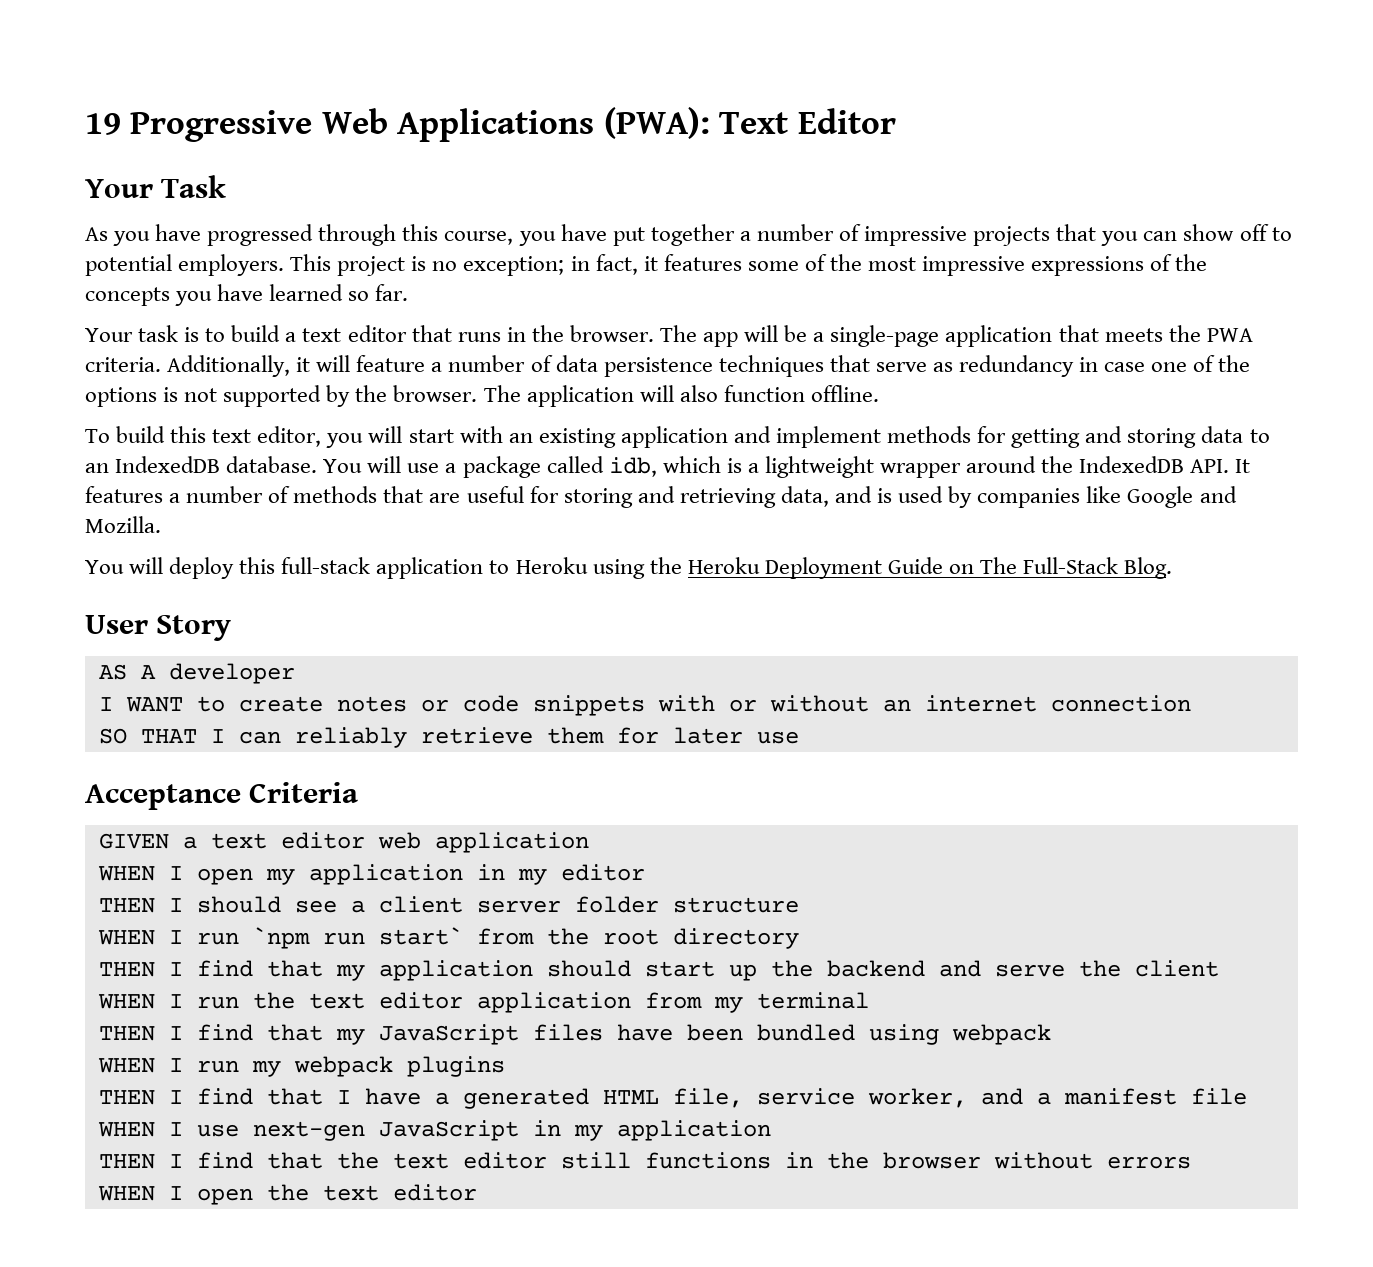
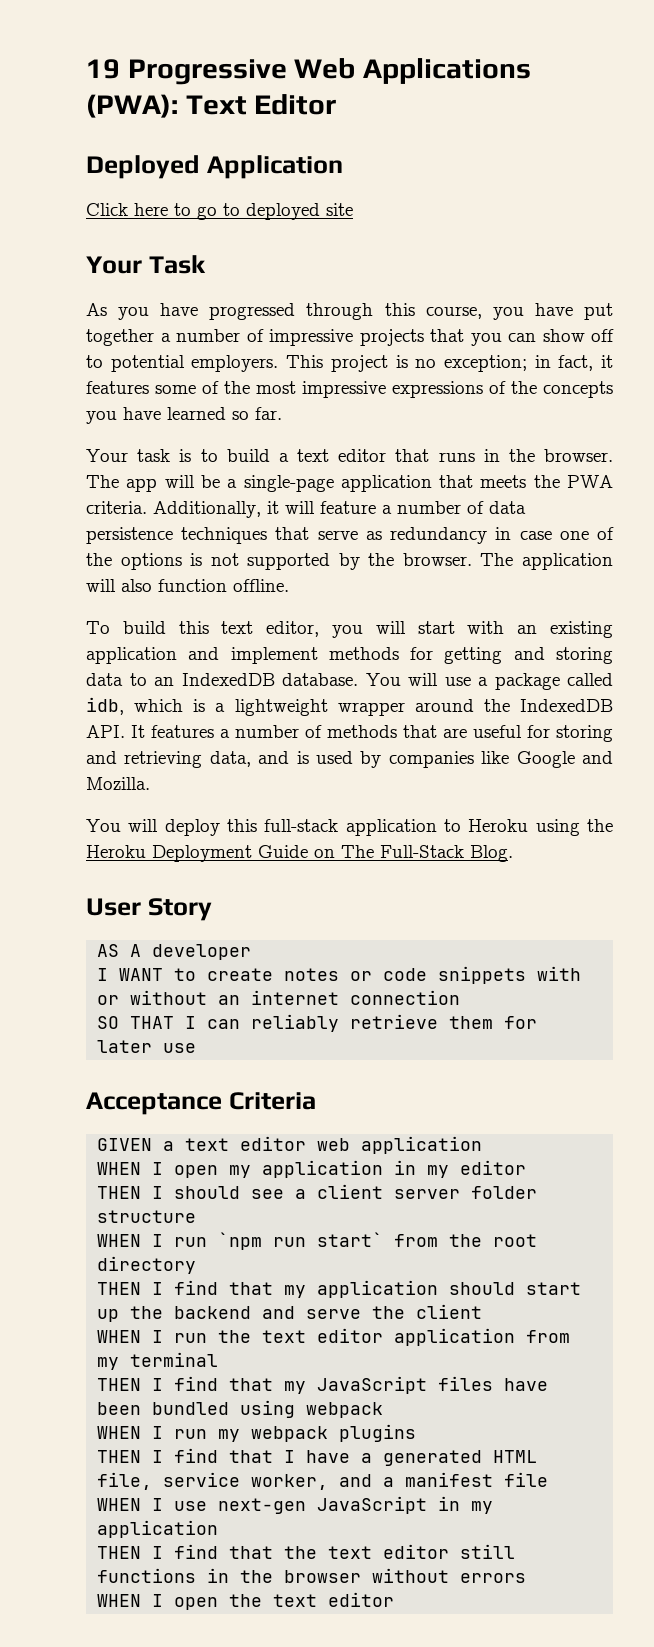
(896, 121) none -> [86,155,343,179] [86,203,353,220] // Deployed Application // Click here to go to deployed site

